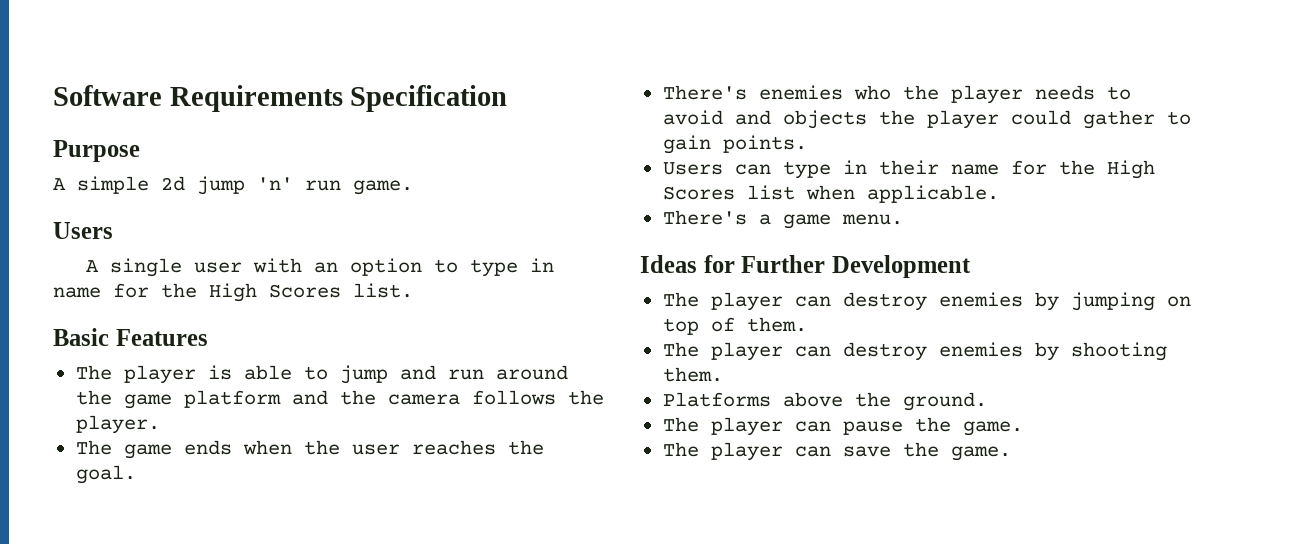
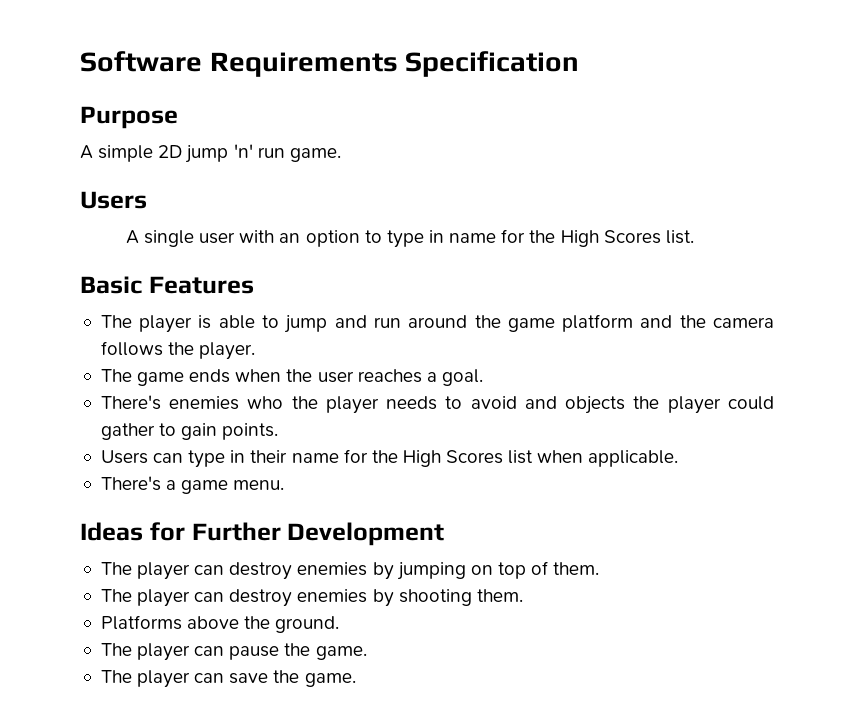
[161,176,185,191] 2d -> [158,145,183,158] 2D
[507,440,544,455] the -> [426,372,437,382] a

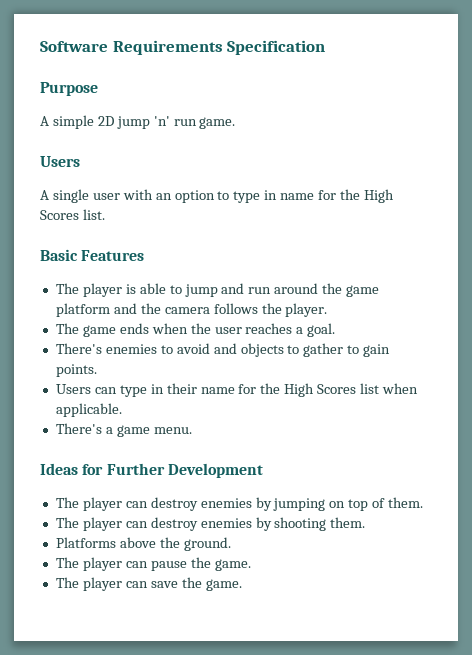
[247,396,438,414] who the player needs -> (157, 349) none
[633,396,774,414] the player could -> [287,345,300,354] to

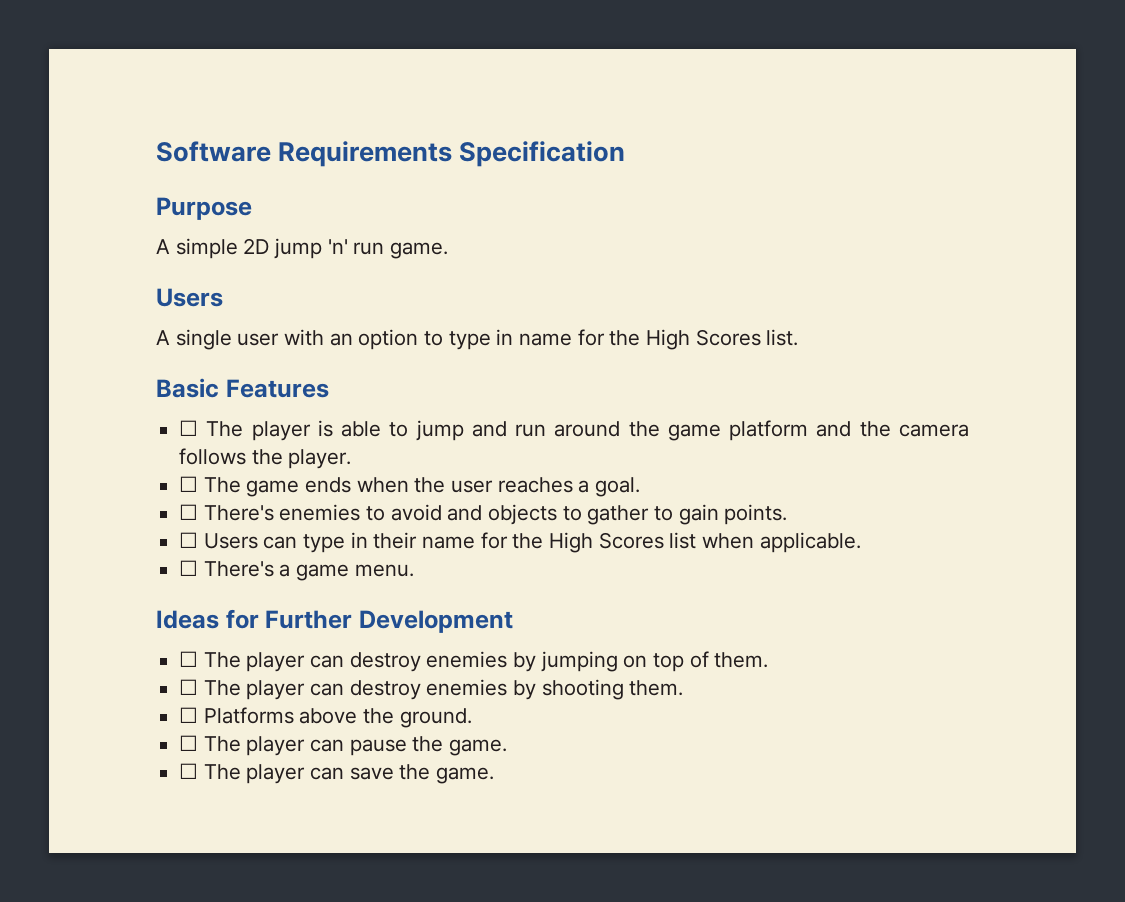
(145, 255) none -> [179,420,199,436] ☐
(328, 310) none -> [179,476,199,492] ☐
(336, 330) none -> [179,504,199,520] ☐
(97, 370) none -> [179,532,199,548] ☐
(122, 410) none -> [179,560,199,576] ☐
(263, 470) none -> [179,651,199,667] ☐
(424, 502) none -> [179,679,199,695] ☐
(366, 522) none -> [179,707,199,723] ☐
(231, 544) none -> [179,735,199,751] ☐
(251, 565) none -> [179,763,199,779] ☐

